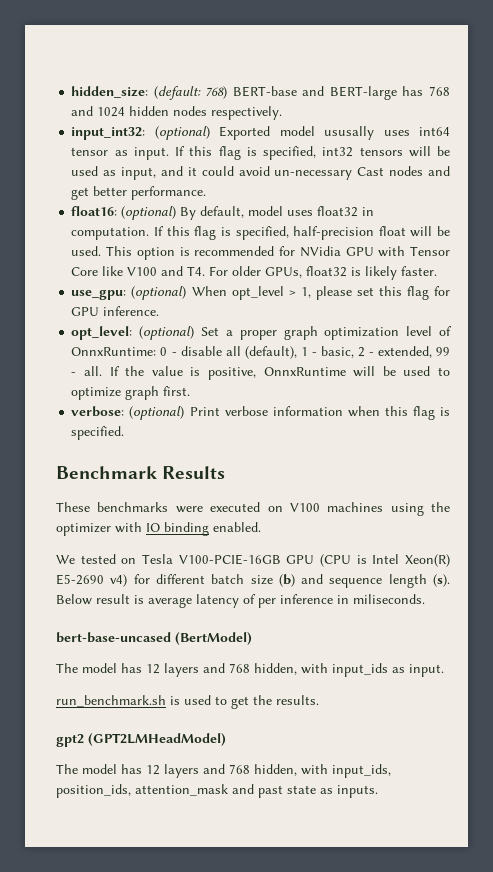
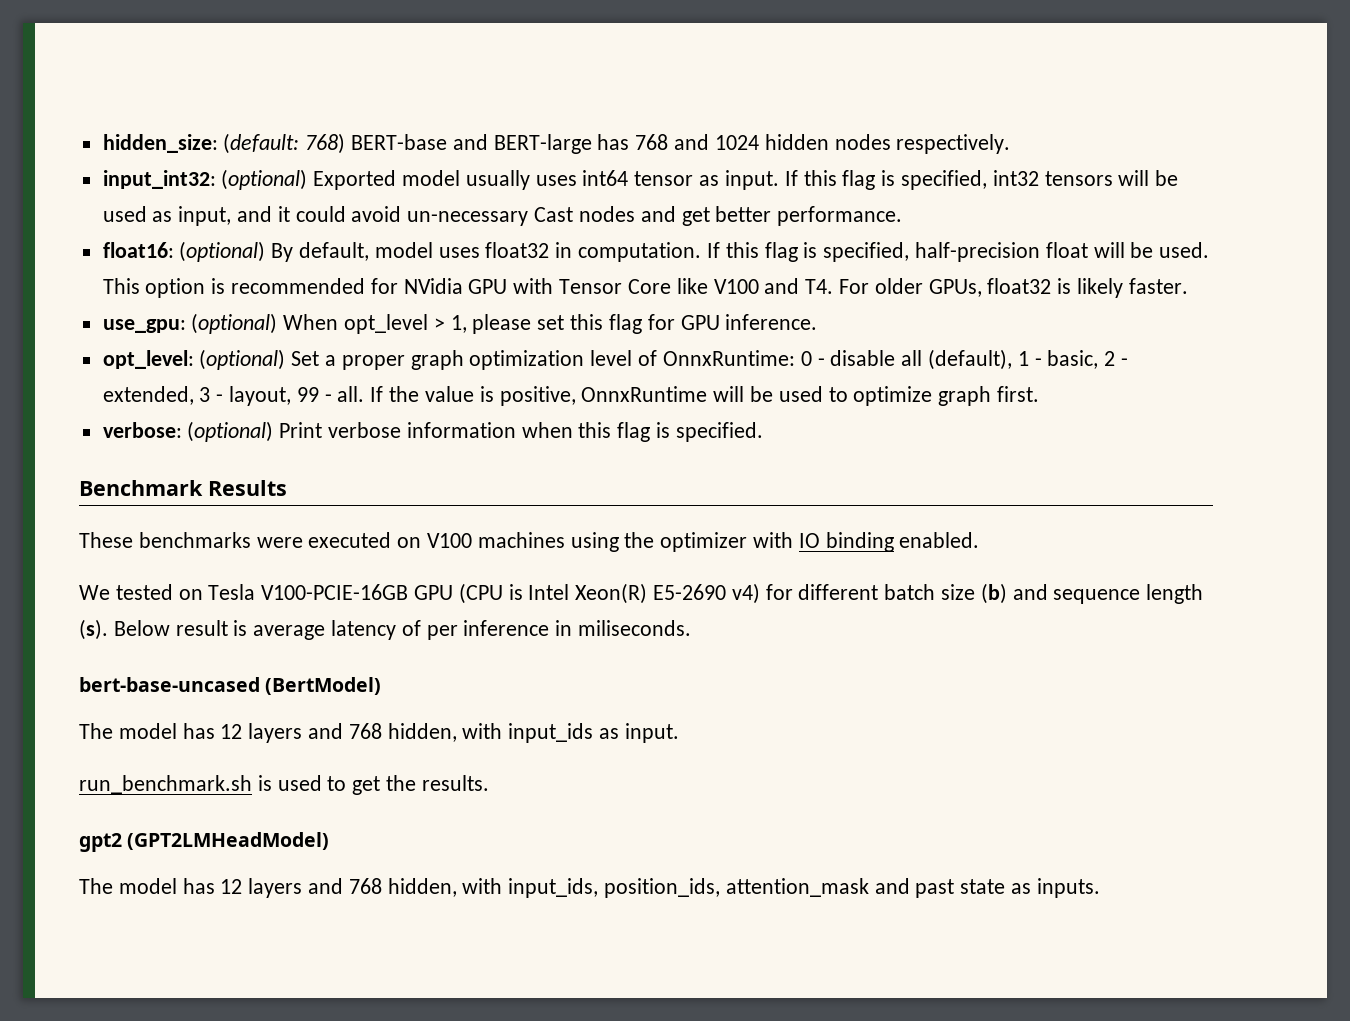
[324,126,375,140] ususally -> [465,170,530,190] usually
(432, 352) none -> [199,386,292,406] 3 - layout,

